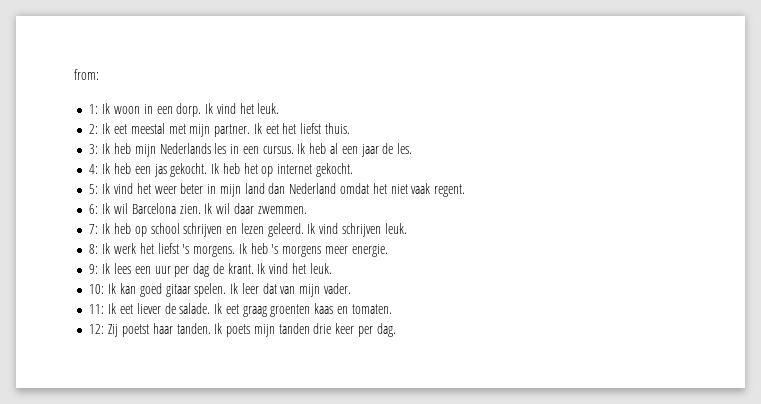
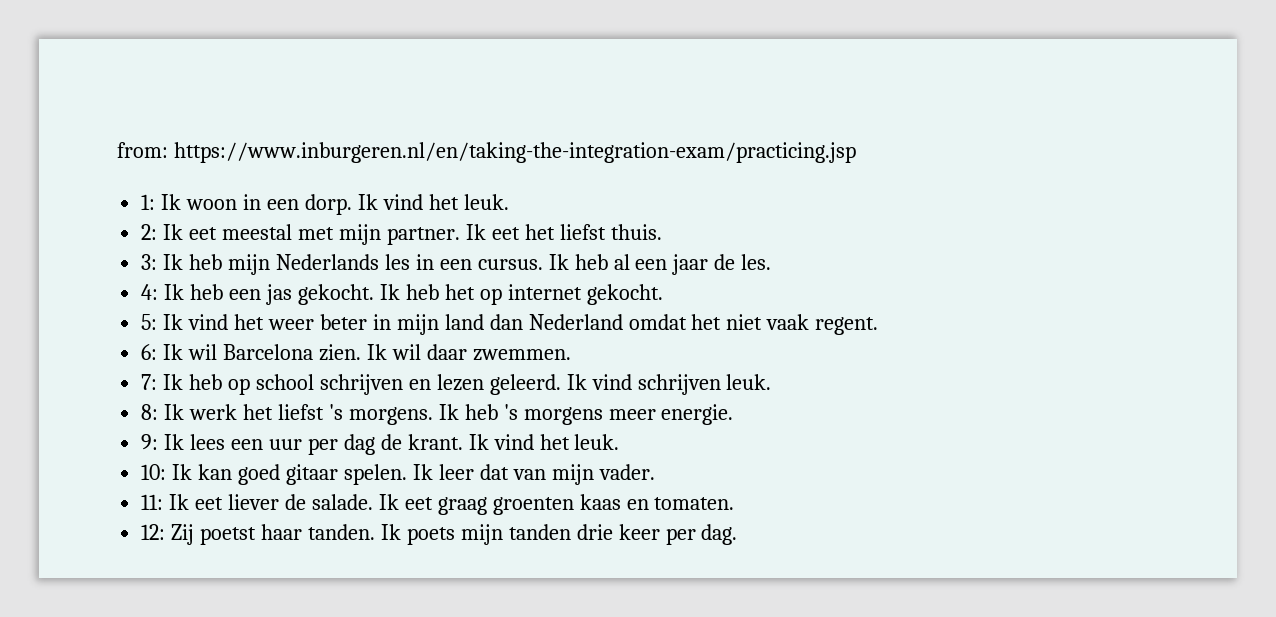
(99, 74) none -> [173,142,856,163] https://www.inburgeren.nl/en/taking-the-integration-exam/practicing.jsp

